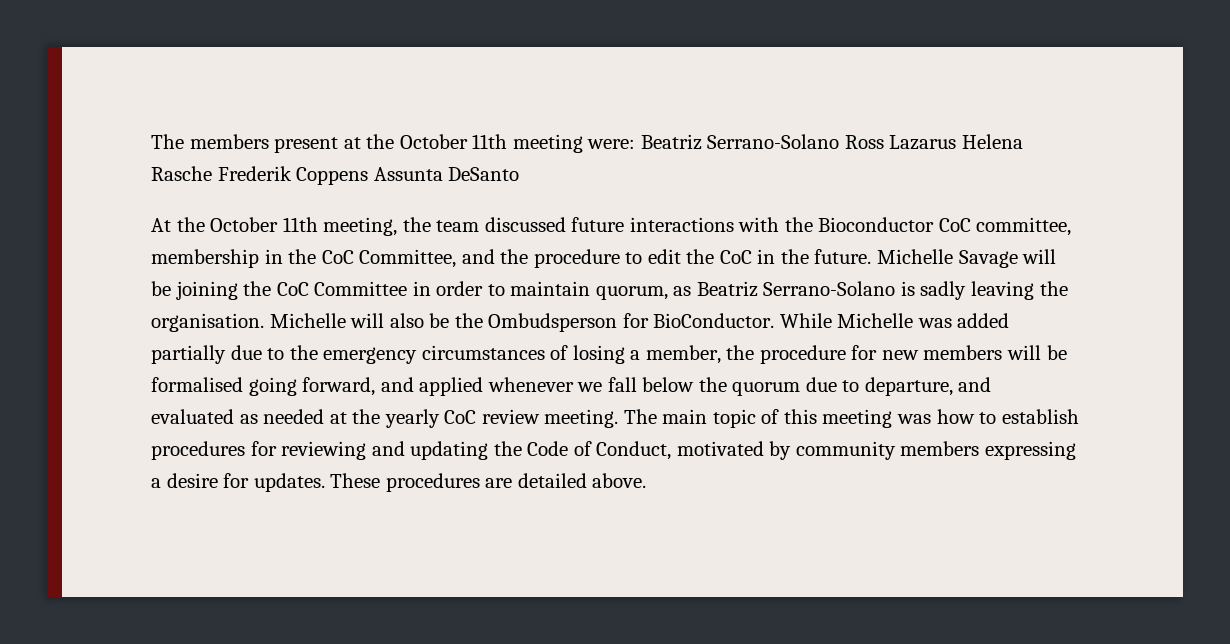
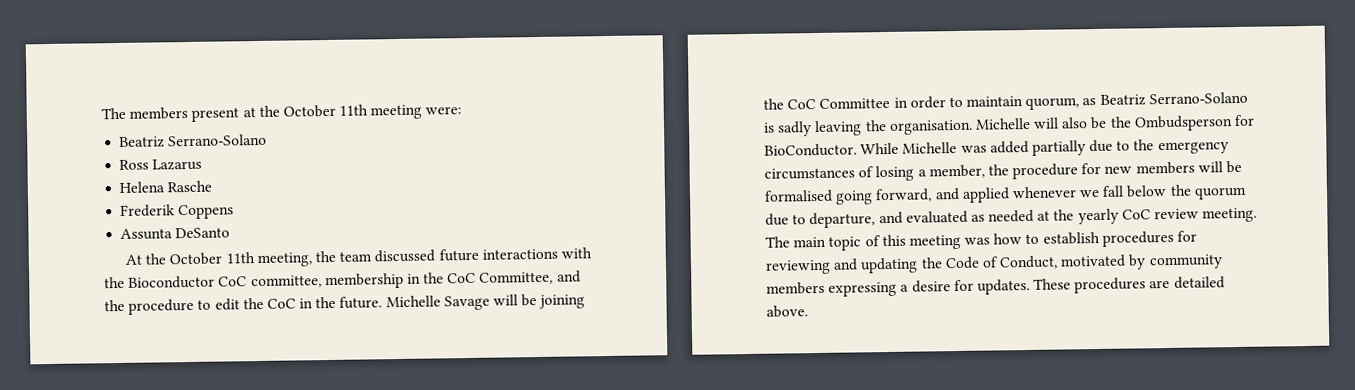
[640,134,840,150] Beatriz Serrano-Solano -> [119,133,268,148] // Beatriz Serrano-Solano //
(957, 142) none -> (203, 164) //
(212, 173) none -> (213, 186) //
(369, 176) none -> (235, 212) //

